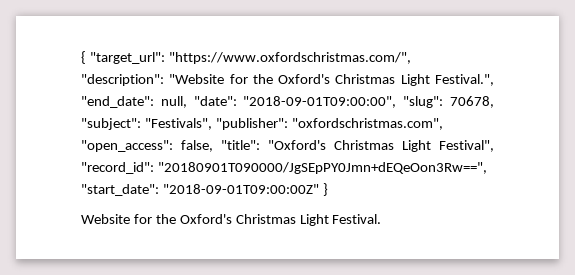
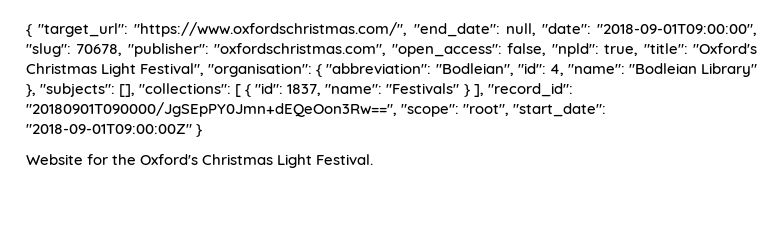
[81,74,494,86] "description": "Website for the Oxford's Christmas Light Festival.", -> (408, 29) none
[81,118,212,130] "subject": "Festivals", -> (123, 50) none
(213, 146) none -> [551,43,639,57] "npld": true,
[81,162,487,174] "record_id": "20180901T090000/JgSEpPY0Jmn+dEQeOon3Rw==", -> [208,63,758,77] [26,83,573,97] [26,102,510,117] "organisation": { "abbreviation": "Bodleian", "id": 4, "name": "Bodleian Library" }, "subjects": [], "collections": [ { "id": 1837, "name": "Festivals" } ], "record_id": "20180901T090000/JgSEpPY0Jmn+dEQeOon3Rw==", "scope": "root",

